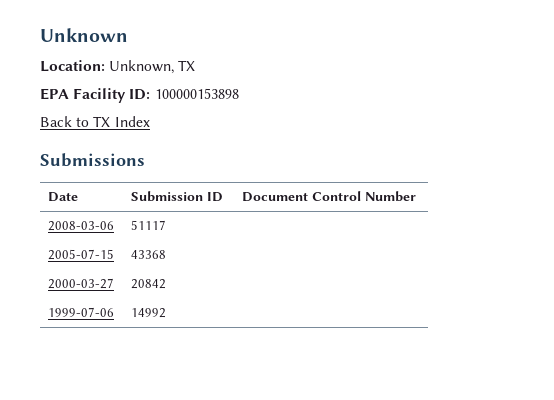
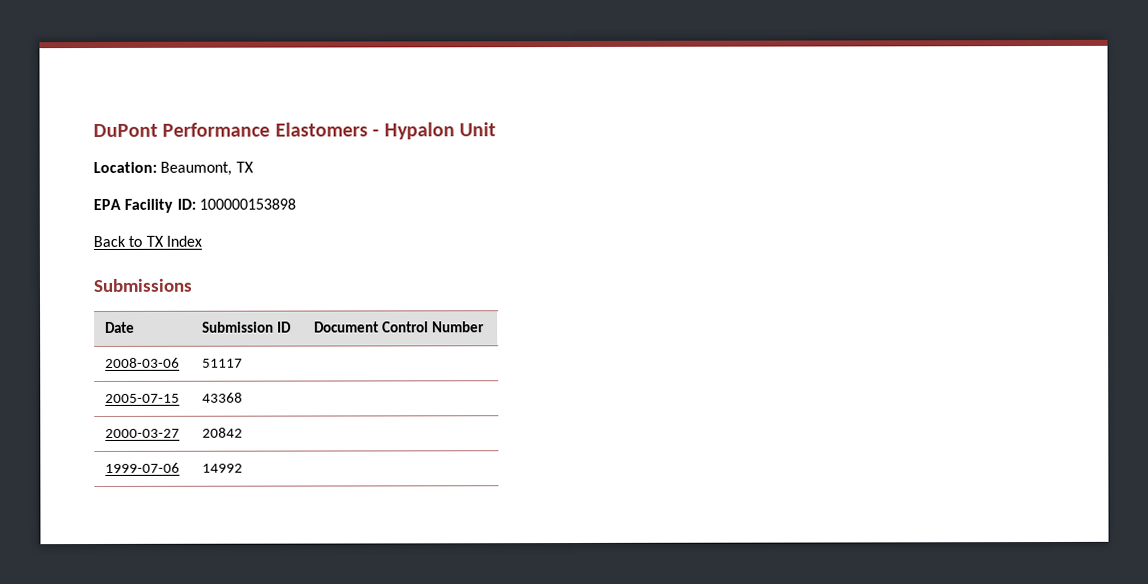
[40,28,128,42] Unknown -> [93,122,496,140] DuPont Performance Elastomers - Hypalon Unit
[109,60,175,74] Unknown, -> [160,161,233,176] Beaumont,

